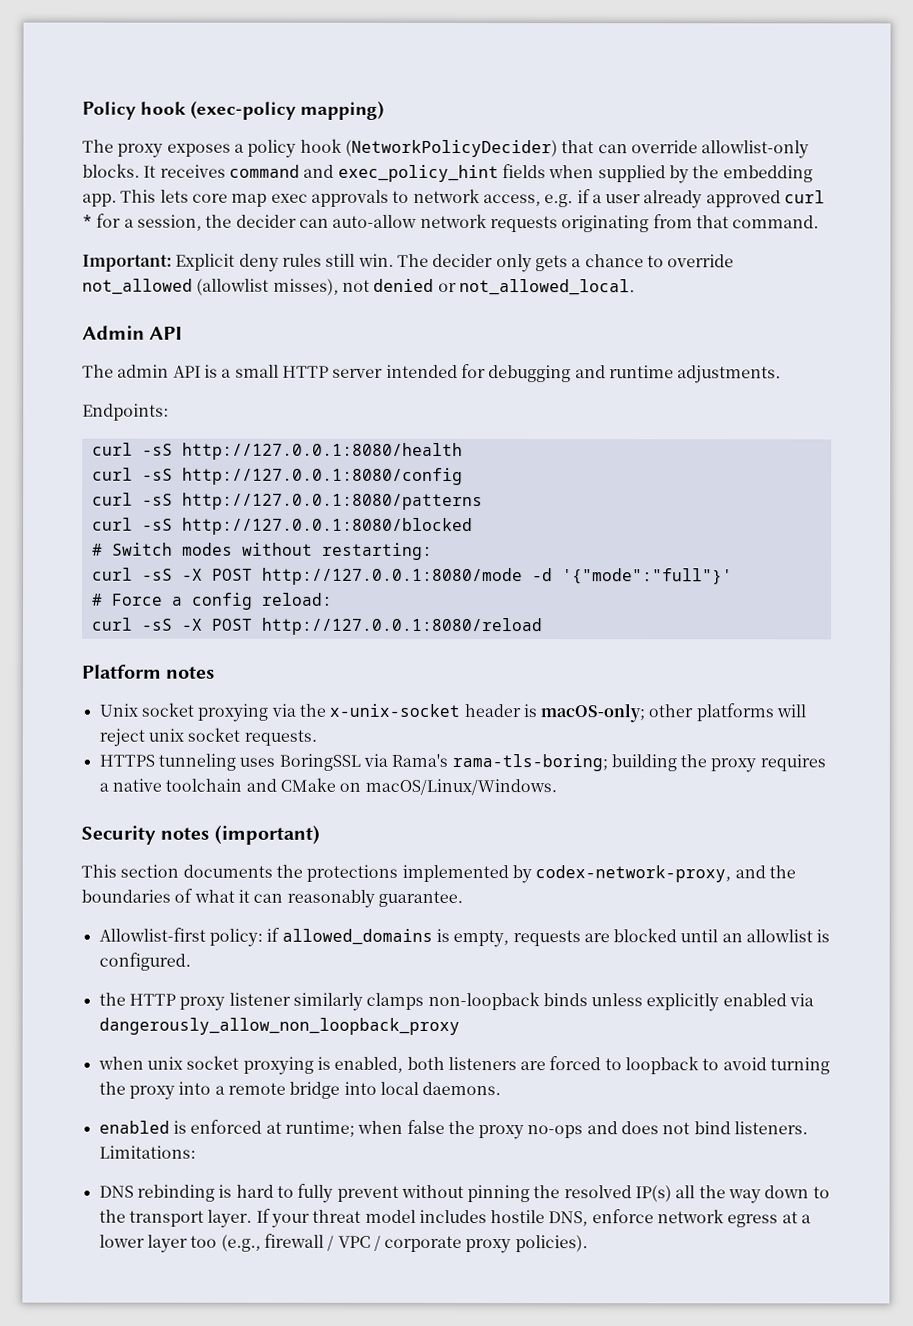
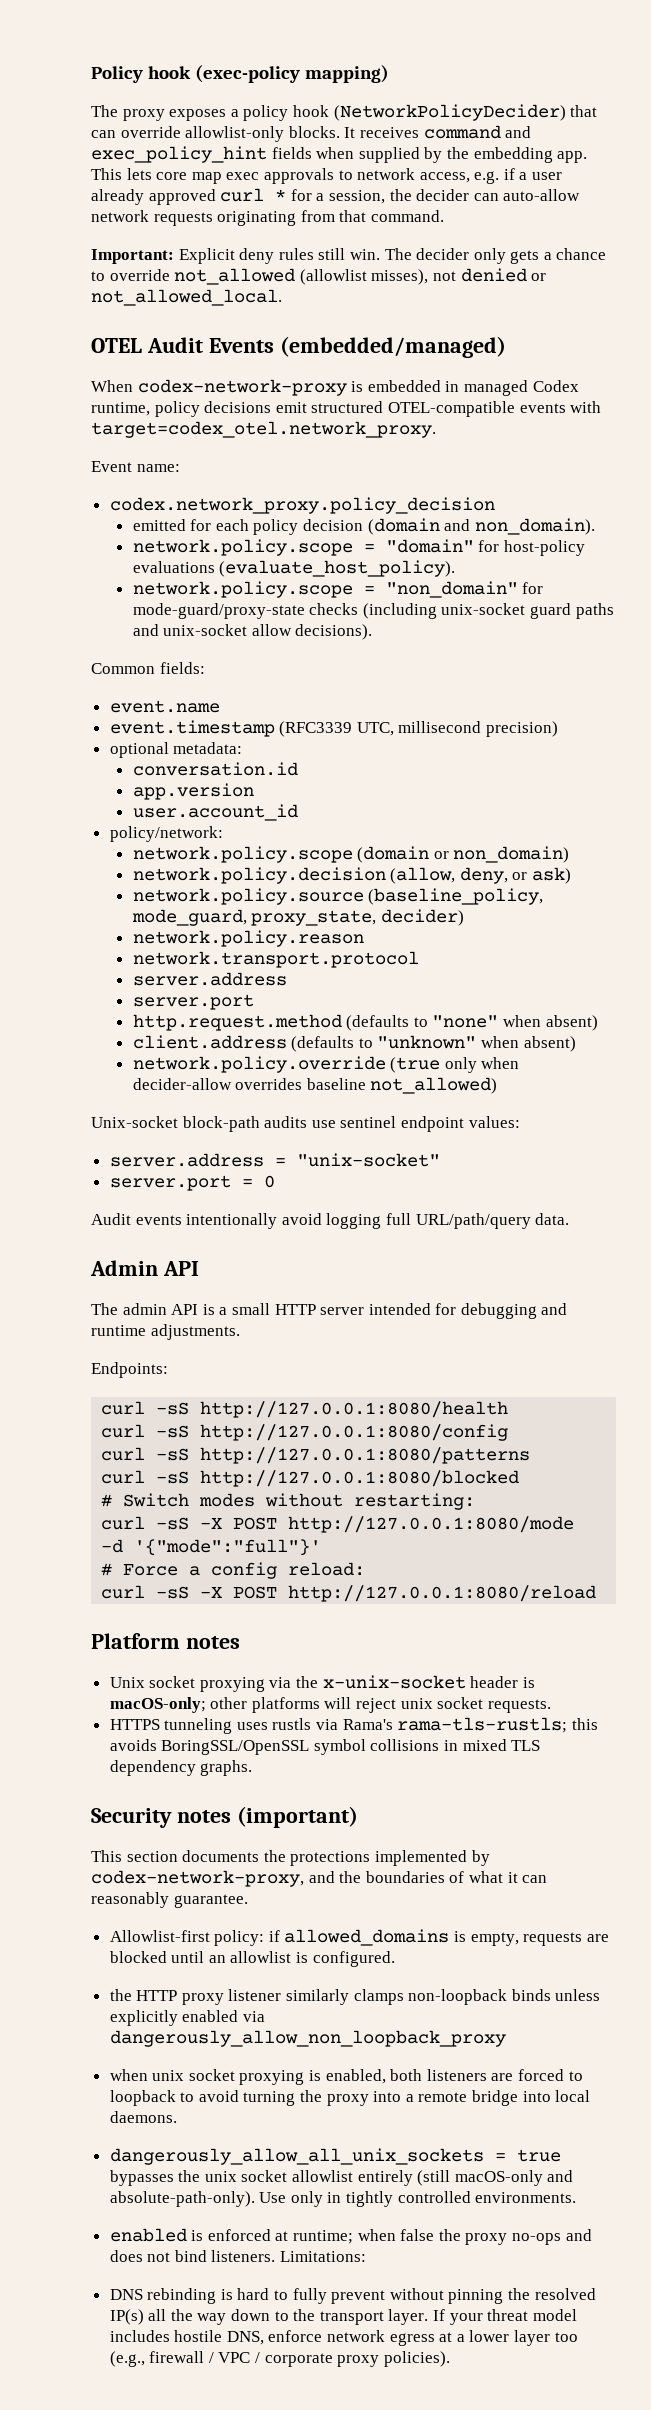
(635, 287) none -> [91,336,506,358] [91,379,579,396] [91,401,602,417] [91,421,436,438] [91,461,180,472] [109,497,495,514] [132,518,595,535] [132,539,585,556] [132,560,456,577] [132,581,544,598] [132,603,614,619] [132,624,373,640] [91,662,205,674] [109,700,220,713] [109,720,559,737] [109,742,243,758] [132,762,298,776] [132,783,254,800] [132,804,298,821] [109,826,223,842] [132,846,570,863] [132,867,571,884] [132,888,544,905] [131,909,464,926] [132,930,364,947] [132,951,419,968] [132,972,287,986] [132,994,254,1010] [132,1014,598,1031] [132,1035,576,1052] [132,1056,520,1073] [132,1077,498,1094] [91,1116,520,1132] [109,1153,440,1167] [109,1175,275,1191] [91,1213,570,1229] // OTEL Audit Events (embedded/managed) // When codex-network-proxy is embedded in managed Codex runtime, policy decisions emit structured OTEL-compatible events with target=codex_otel.network_proxy. // Event name: // codex.network_proxy.policy_decision // emitted for each policy decision (domain and non_domain). // network.policy.scope = "domain" for host-policy evaluations (evaluate_host_policy). // network.policy.scope = "non_domain" for mode-guard/proxy-state checks (including unix-socket guard paths and unix-socket allow decisions). // Common fields: // event.name // event.timestamp (RFC3339 UTC, millisecond precision) // optional metadata: // conversation.id // app.version // user.account_id // policy/network: // network.policy.scope (domain or non_domain) // network.policy.decision (allow, deny, or ask) // network.policy.source (baseline_policy, mode_guard, proxy_state, decider) // network.policy.reason // network.transport.protocol // server.address // server.port // http.request.method (defaults to "none" when absent) // client.address (defaults to "unknown" when absent) // network.policy.override (true only when decider-allow overrides baseline not_allowed) // Unix-socket block-path audits use sentinel endpoint values: // server.address = "unix-socket" // server.port = 0 // Audit events intentionally avoid logging full URL/path/query data.
[278,753,361,771] BoringSSL -> [272,1718,312,1730] rustls
[451,753,826,773] [98,777,557,796] rama-tls-boring; building the proxy requires a native toolchain and CMake on macOS/Linux/Windows. -> [397,1717,598,1733] [109,1739,541,1755] [109,1760,253,1776] rama-tls-rustls; this avoids BoringSSL/OpenSSL symbol collisions in mixed TLS dependency graphs.
(502, 1088) none -> [109,2148,561,2165] [109,2170,574,2186] [109,2191,577,2207] // dangerously_allow_all_unix_sockets = true bypasses the unix socket allowlist entirely (still macOS-only and absolute-path-only). Use only in tightly controlled environments.

